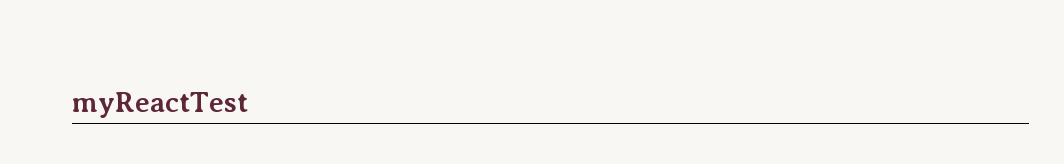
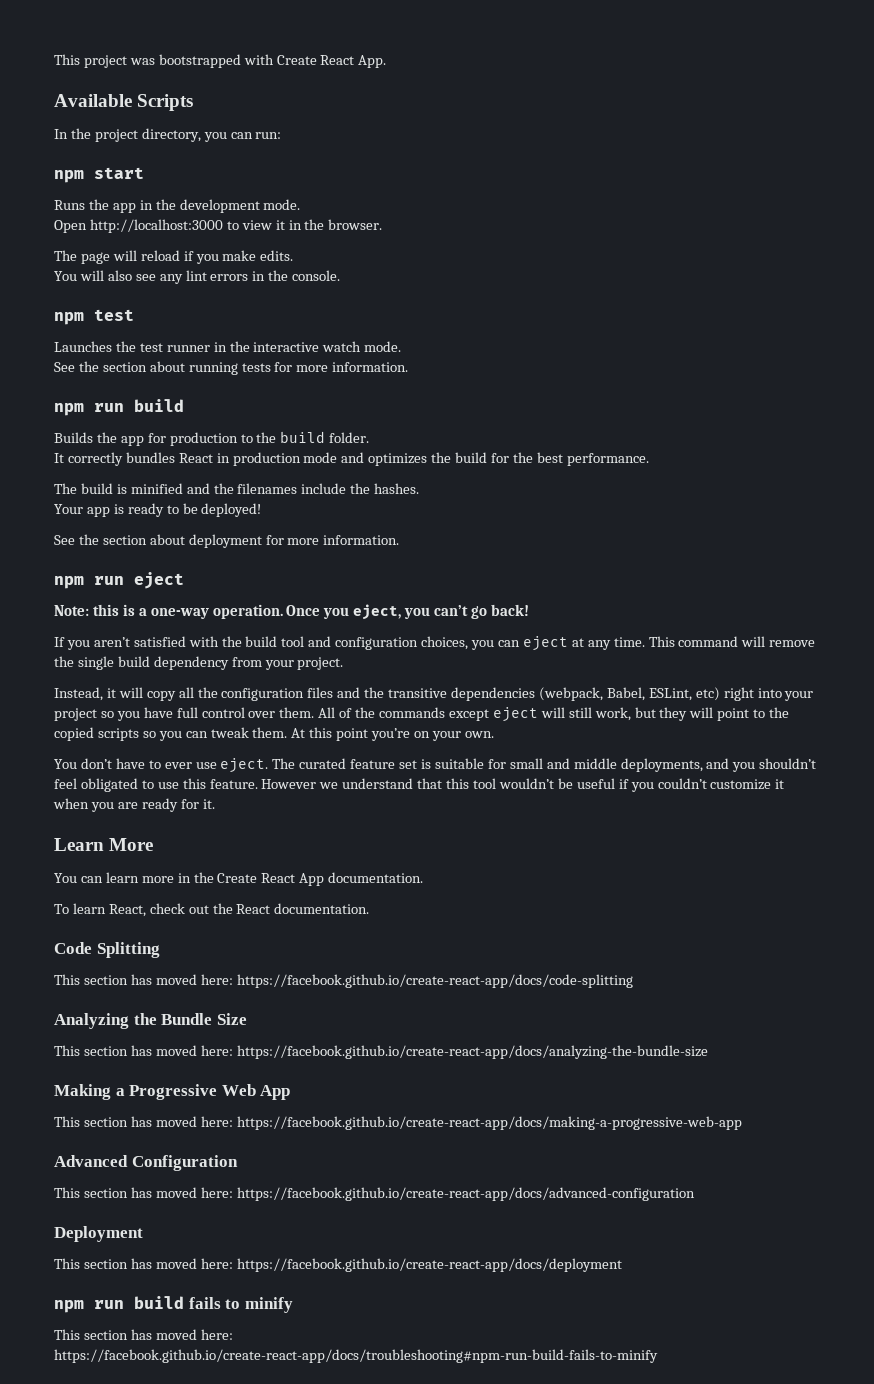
[72,92,248,118] myReactTest -> [54,54,387,68] [54,94,194,111] [54,128,282,142] [54,167,144,183] [54,199,301,213] [54,219,383,233] [54,250,294,264] [54,270,341,284] [54,309,134,325] [54,341,402,352] [54,361,409,375] [54,399,184,416] [54,431,370,446] [54,452,649,466] [54,483,420,494] [54,503,262,517] [54,534,400,548] [54,572,184,589] [54,604,529,620] [54,636,816,651] [54,656,344,670] [54,687,814,701] [54,707,790,722] [54,727,494,741] [54,758,817,773] [54,778,785,792] [53,798,215,812] [54,838,154,851] [54,872,424,886] [54,903,370,917] [54,942,160,958] [54,974,633,988] [54,1013,247,1029] [54,1045,708,1059] [54,1084,291,1100] [54,1116,742,1130] [54,1155,238,1171] [54,1187,695,1201] [54,1226,143,1242] [54,1258,622,1272] [54,1296,293,1313] [54,1329,233,1340] [54,1349,658,1363] This project was bootstrapped with Create React App. // Available Scripts // In the project directory, you can run: // npm start // Runs the app in the development mode. // Open http://localhost:3000 to view it in the browser. // The page will reload if you make edits. // You will also see any lint errors in the console. // npm test // Launches the test runner in the interactive watch mode. // See the section about running tests for more information. // npm run build // Builds the app for production to the build folder. // It correctly bundles React in production mode and optimizes the build for the best performance. // The build is minified and the filenames include the hashes. // Your app is ready to be deployed! // See the section about deployment for more information. // npm run eject // Note: this is a one-way operation. Once you eject, you can’t go back! // If you aren’t satisfied with the build tool and configuration choices, you can eject at any time. This command will remove the single build dependency from your project. // Instead, it will copy all the configuration files and the transitive dependencies (webpack, Babel, ESLint, etc) right into your project so you have full control over them. All of the commands except eject will still work, but they will point to the copied scripts so you can tweak them. At this point you’re on your own. // You don’t have to ever use eject. The curated feature set is suitable for small and middle deployments, and you shouldn’t feel obligated to use this feature. However we understand that this tool wouldn’t be useful if you couldn’t customize it when you are ready for it. // Learn More // You can learn more in the Create React App documentation. // To learn React, check out the React documentation. // Code Splitting // This section has moved here: https://facebook.github.io/create-react-app/docs/code-splitting // Analyzing the Bundle Size // This section has moved here: https://facebook.github.io/create-react-app/docs/analyzing-the-bundle-size // Making a Progressive Web App // This section has moved here: https://facebook.github.io/create-react-app/docs/making-a-progressive-web-app // Advanced Configuration // This section has moved here: https://facebook.github.io/create-react-app/docs/advanced-configuration // Deployment // This section has moved here: https://facebook.github.io/create-react-app/docs/deployment // npm run build fails to minify // This section has moved here: https://facebook.github.io/create-react-app/docs/troubleshooting#npm-run-build-fails-to-minify

